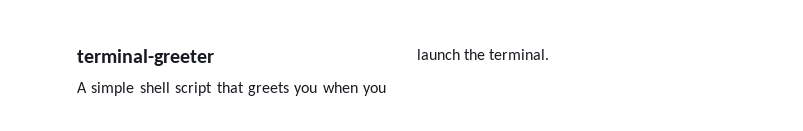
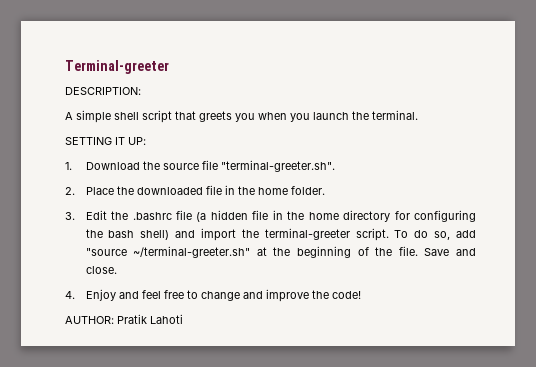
[77,49,214,66] terminal-greeter -> [65,60,169,74] [65,87,141,95] Terminal-greeter // DESCRIPTION:
(550, 54) none -> [65,137,146,145] [65,160,335,172] [65,185,325,195] [65,210,476,222] [85,228,476,241] [85,246,477,258] [85,266,117,274] [65,289,361,302] [65,314,183,324] // SETTING IT UP: // 1. Download the source file "terminal-greeter.sh". // 2. Place the downloaded file in the home folder. // 3. Edit the .bashrc file (a hidden file in the home directory for configuring the bash shell) and import the terminal-greeter script. To do so, add "source ~/terminal-greeter.sh" at the beginning of the file. Save and close. // 4. Enjoy and feel free to change and improve the code! // AUTHOR: Pratik Lahoti

